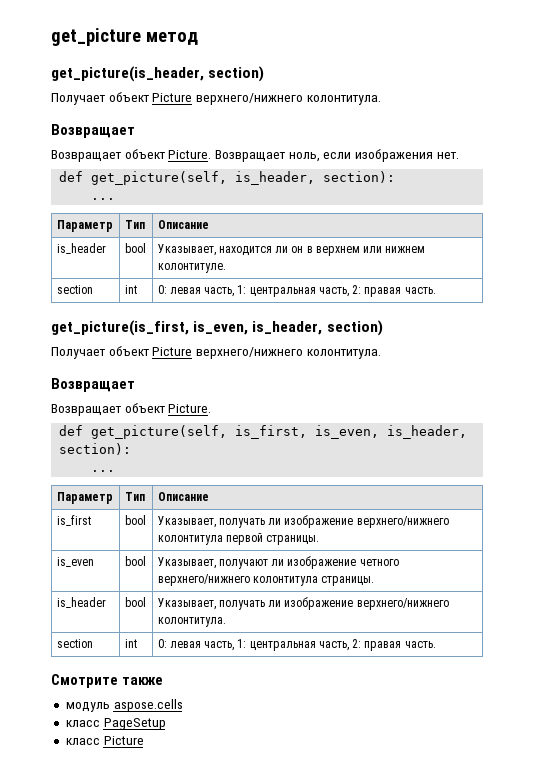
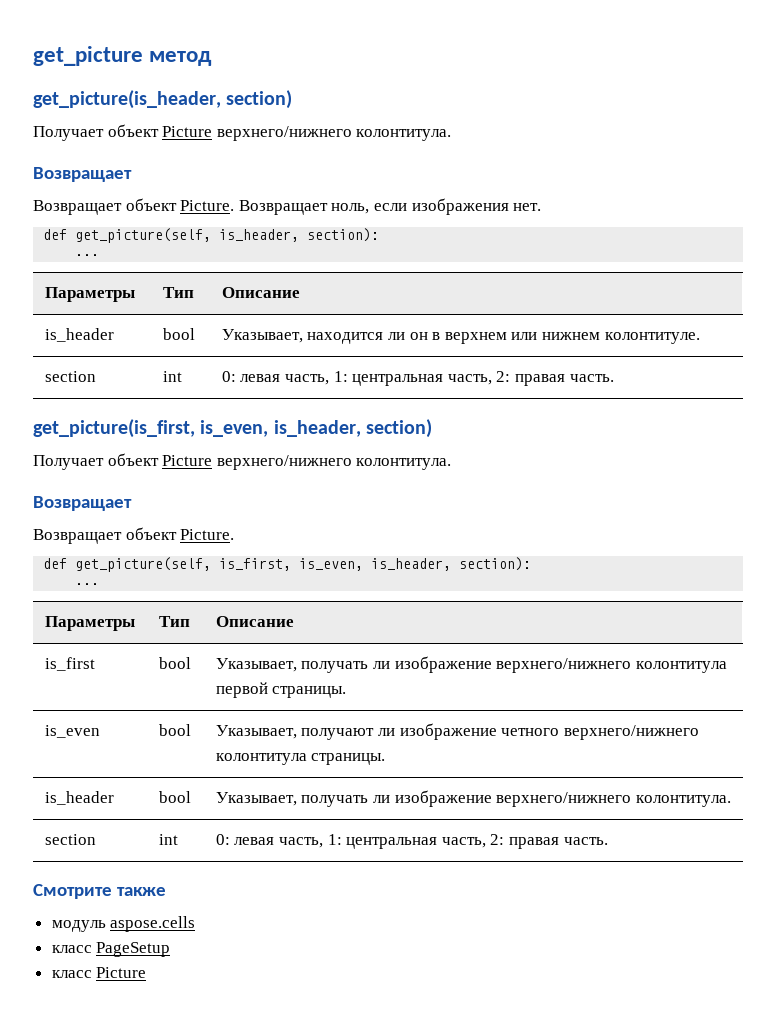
[56,220,113,232] Параметр -> [44,287,135,302] Параметры
[56,492,113,504] Параметр -> [44,616,135,631] Параметры

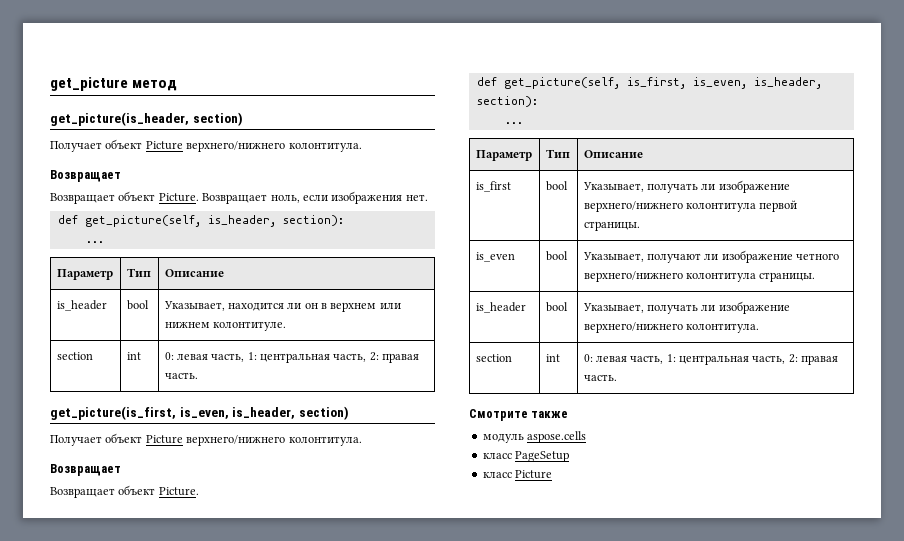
[44,287,135,302] Параметры -> [56,269,113,280] Параметр
[44,616,135,631] Параметры -> [475,150,532,161] Параметр

